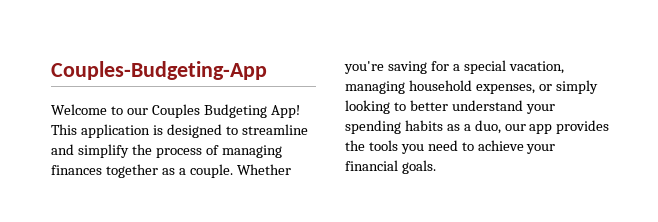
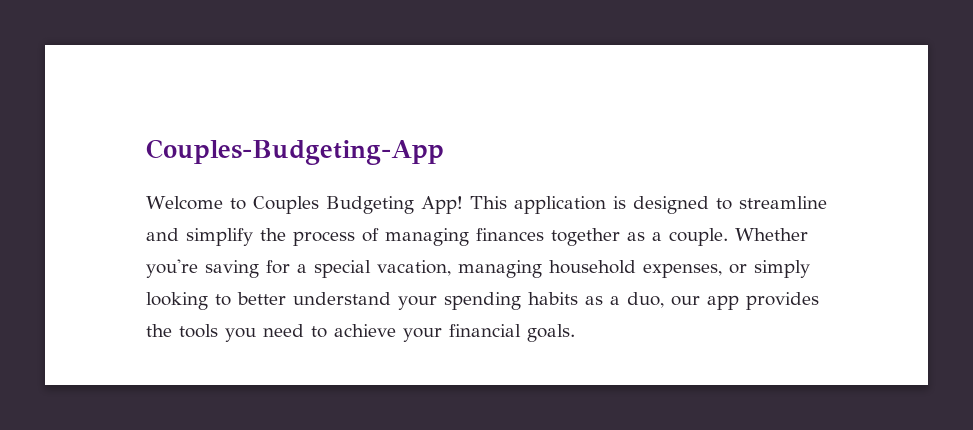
[126,108,148,115] our -> (246, 204) none

